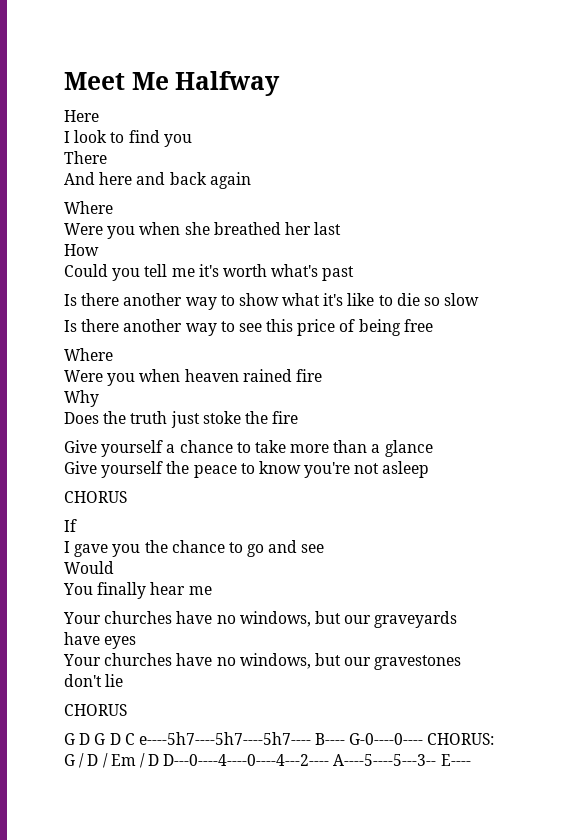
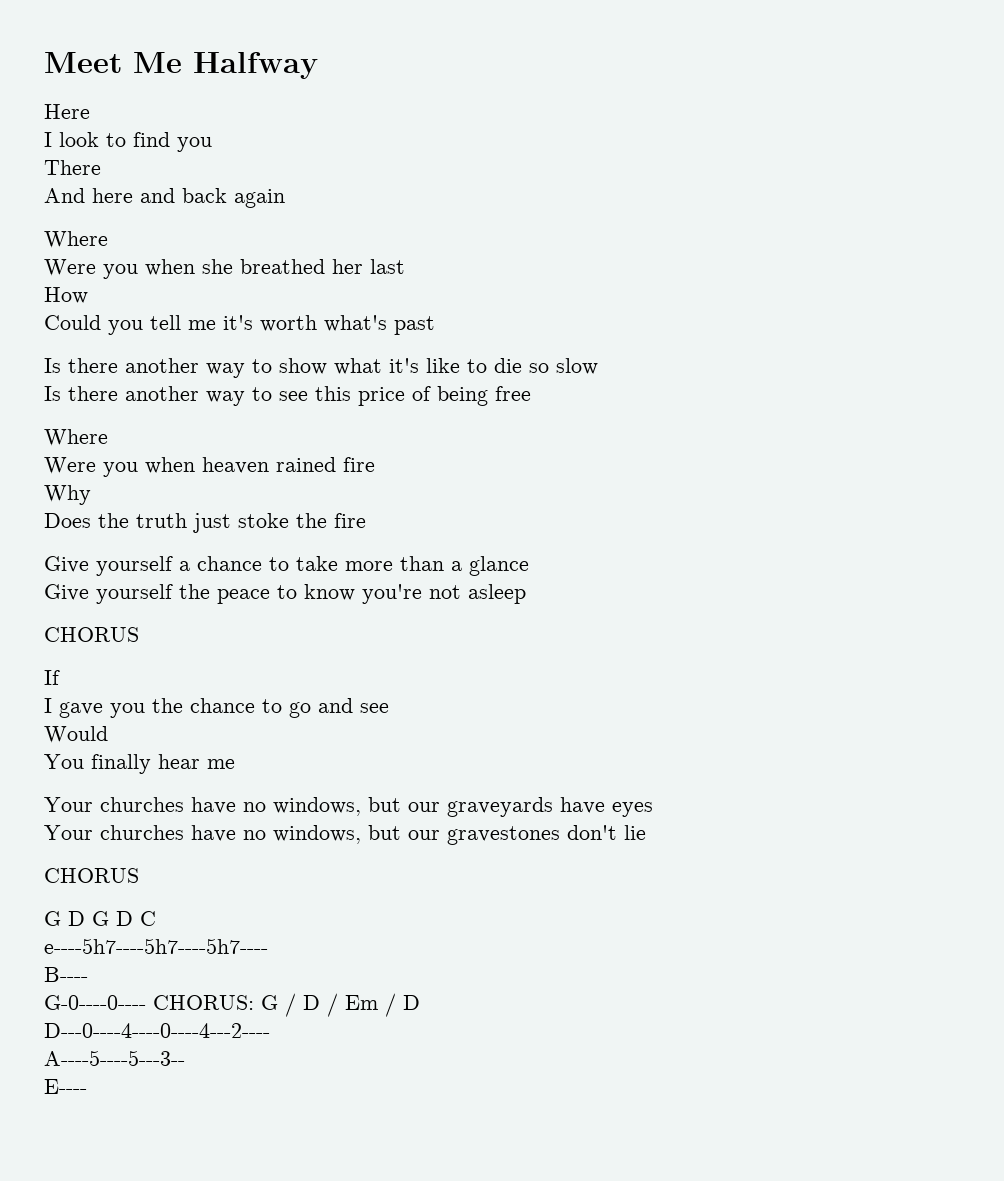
(135, 739) none -> (156, 918) //
(311, 738) none -> (268, 946) //
(346, 739) none -> (88, 974) //
(160, 760) none -> (420, 1002) //
(330, 760) none -> (270, 1030) //
(437, 760) none -> (185, 1058) //

